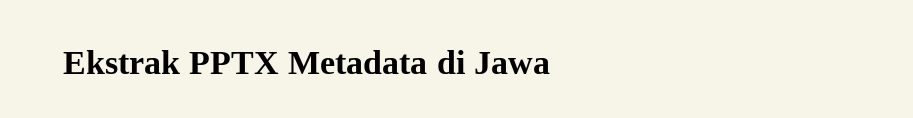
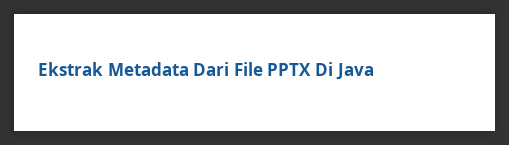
[189,50,550,74] PPTX Metadata di Jawa -> [107,62,374,80] Metadata Dari File PPTX Di Java

